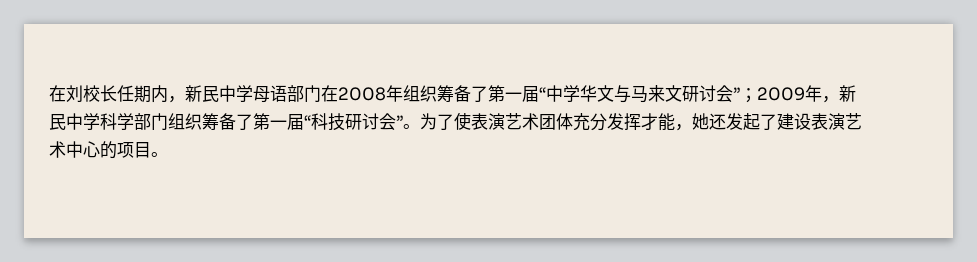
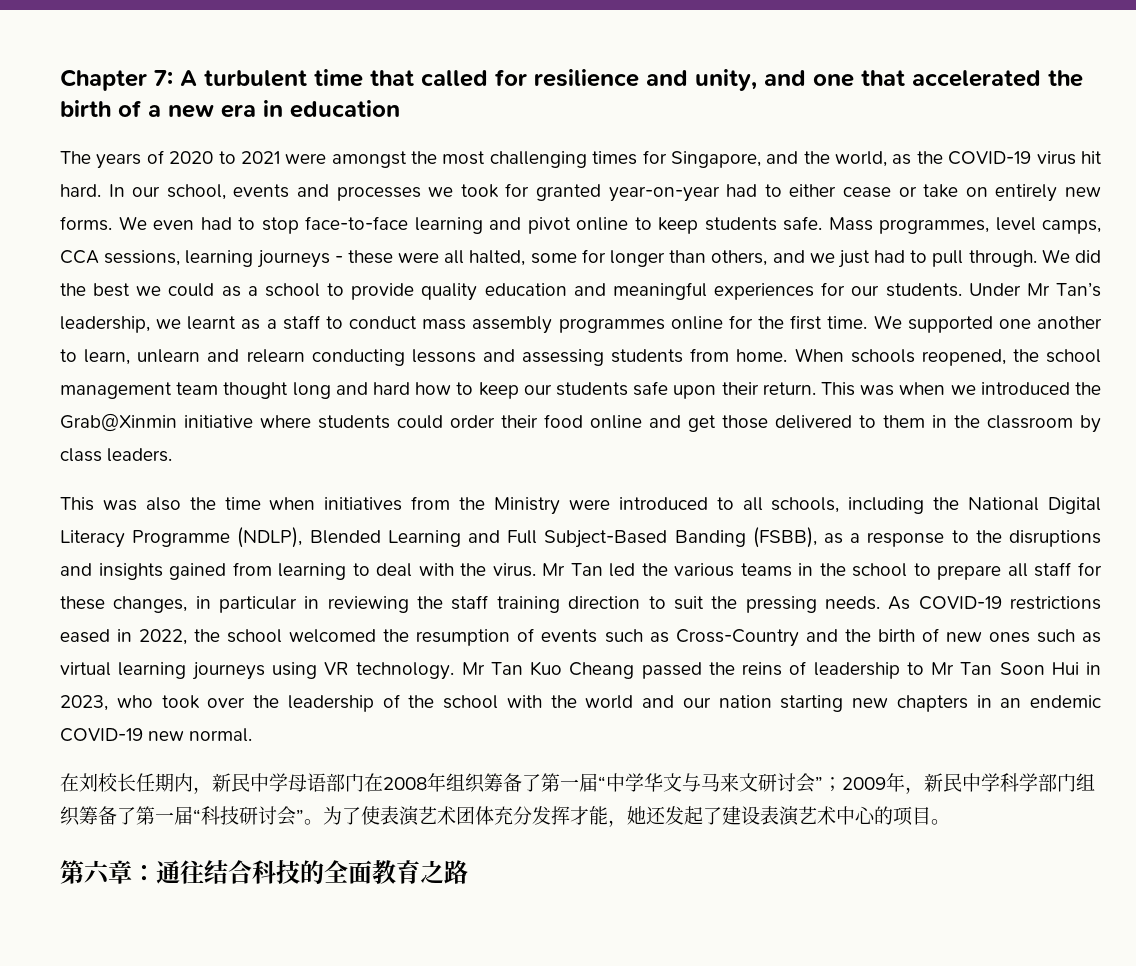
(49, 93) none -> [60,69,1083,91] [60,100,400,118] [60,150,1103,169] [60,183,1102,202] [60,216,1101,234] [60,249,1101,268] [60,282,1101,301] [60,315,1102,334] [60,348,1101,366] [60,381,1102,399] [60,413,1101,433] [60,448,173,462] [60,496,1102,515] [60,527,1102,548] [60,562,1102,580] [60,595,1102,613] [60,628,1101,647] [60,661,1101,680] [60,694,1101,712] [60,728,253,742] Chapter 7: A turbulent time that called for resilience and unity, and one that accelerated the birth of a new era in education // The years of 2020 to 2021 were amongst the most challenging times for Singapore, and the world, as the COVID-19 virus hit hard. In our school, events and processes we took for granted year-on-year had to either cease or take on entirely new forms. We even had to stop face-to-face learning and pivot online to keep students safe. Mass programmes, level camps, CCA sessions, learning journeys - these were all halted, some for longer than others, and we just had to pull through. We did the best we could as a school to provide quality education and meaningful experiences for our students. Under Mr Tan’s leadership, we learnt as a staff to conduct mass assembly programmes online for the first time. We supported one another to learn, unlearn and relearn conducting lessons and assessing students from home. When schools reopened, the school management team thought long and hard how to keep our students safe upon their return. This was when we introduced the Grab@Xinmin initiative where students could order their food online and get those delivered to them in the classroom by class leaders. // This was also the time when initiatives from the Ministry were introduced to all schools, including the National Digital Literacy Programme (NDLP), Blended Learning and Full Subject-Based Banding (FSBB), as a response to the disruptions and insights gained from learning to deal with the virus. Mr Tan led the various teams in the school to prepare all staff for these changes, in particular in reviewing the staff training direction to suit the pressing needs. As COVID-19 restrictions eased in 2022, the school welcomed the resumption of events such as Cross-Country and the birth of new ones such as virtual learning journeys using VR technology. Mr Tan Kuo Cheang passed the reins of leadership to Mr Tan Soon Hui in 2023, who took over the leadership of the school with the world and our nation starting new chapters in an endemic COVID-19 new normal. //
(168, 154) none -> [60,860,468,885] // 第六章：通往结合科技的全面教育之路

